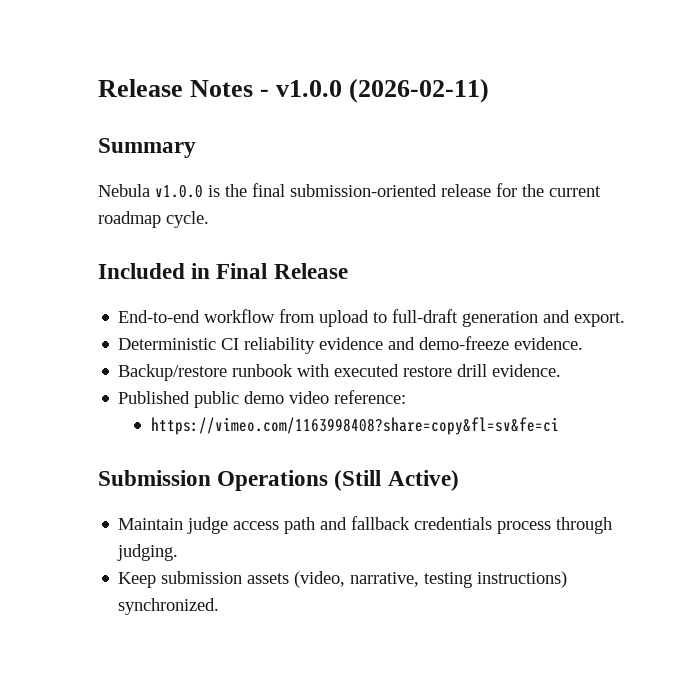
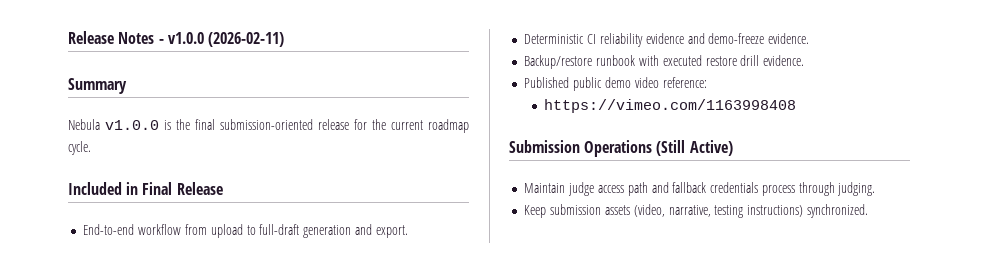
[150,417,559,435] https://vimeo.com/1163998408?share=copy&fl=sv&fe=ci -> [544,99,797,113] https://vimeo.com/1163998408

